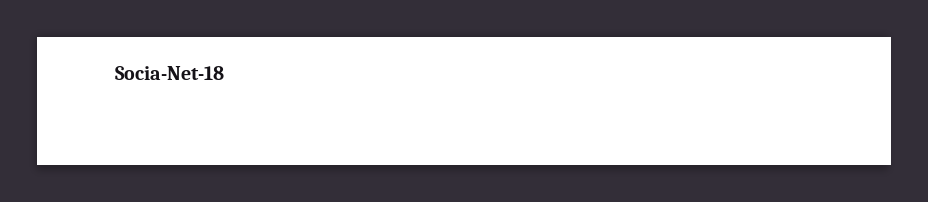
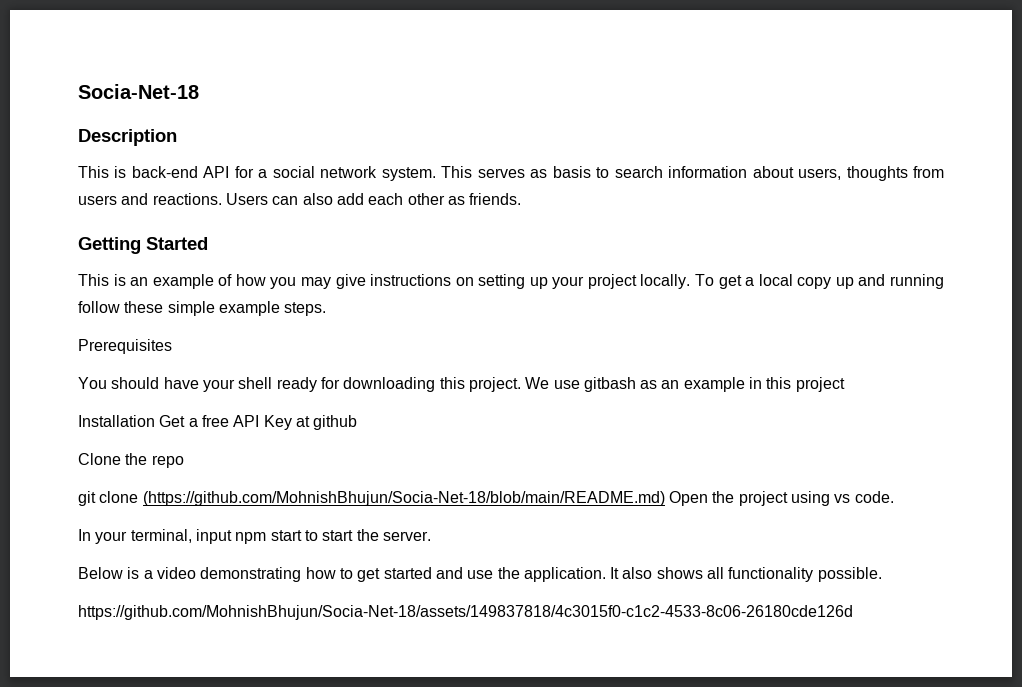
(224, 73) none -> [78,129,177,146] [78,166,945,181] [78,193,522,205] [78,237,208,254] [78,274,945,289] [78,301,327,316] [78,339,172,354] [78,377,845,392] [78,415,358,430] [78,453,184,468] [78,491,894,506] [78,529,431,544] [78,567,882,582] [78,605,853,620] // Description // This is back-end API for a social network system. This serves as basis to search information about users, thoughts from users and reactions. Users can also add each other as friends. // Getting Started // This is an example of how you may give instructions on setting up your project locally. To get a local copy up and running follow these simple example steps. // Prerequisites // You should have your shell ready for downloading this project. We use gitbash as an example in this project // Installation Get a free API Key at github // Clone the repo // git clone (https://github.com/MohnishBhujun/Socia-Net-18/blob/main/README.md) Open the project using vs code. // In your terminal, input npm start to start the server. // Below is a video demonstrating how to get started and use the application. It also shows all functionality possible. // https://github.com/MohnishBhujun/Socia-Net-18/assets/149837818/4c3015f0-c1c2-4533-8c06-26180cde126d

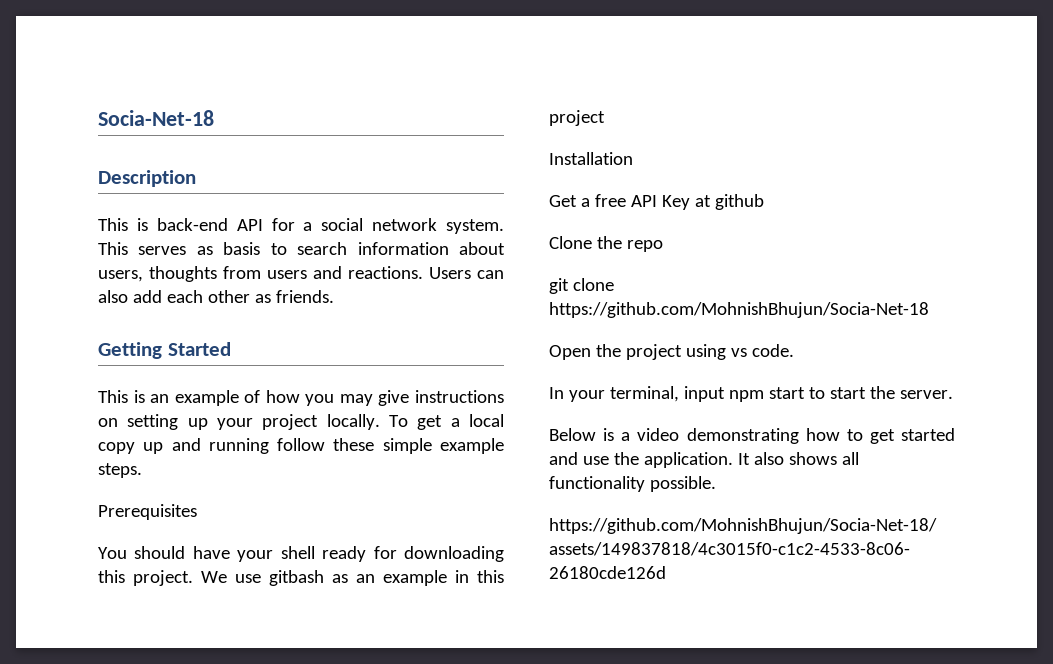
(155, 421) none -> (633, 158) //
[142,491,665,506] (https://github.com/MohnishBhujun/Socia-Net-18/blob/main/README.md) -> [549,302,929,318] https://github.com/MohnishBhujun/Socia-Net-18 //

